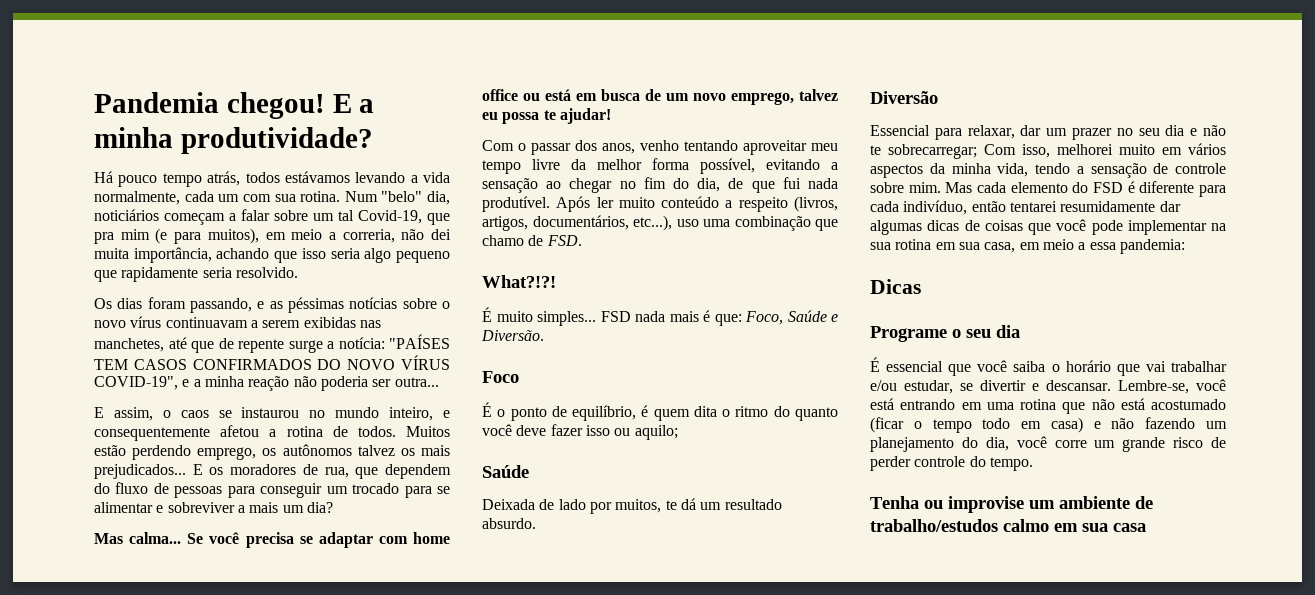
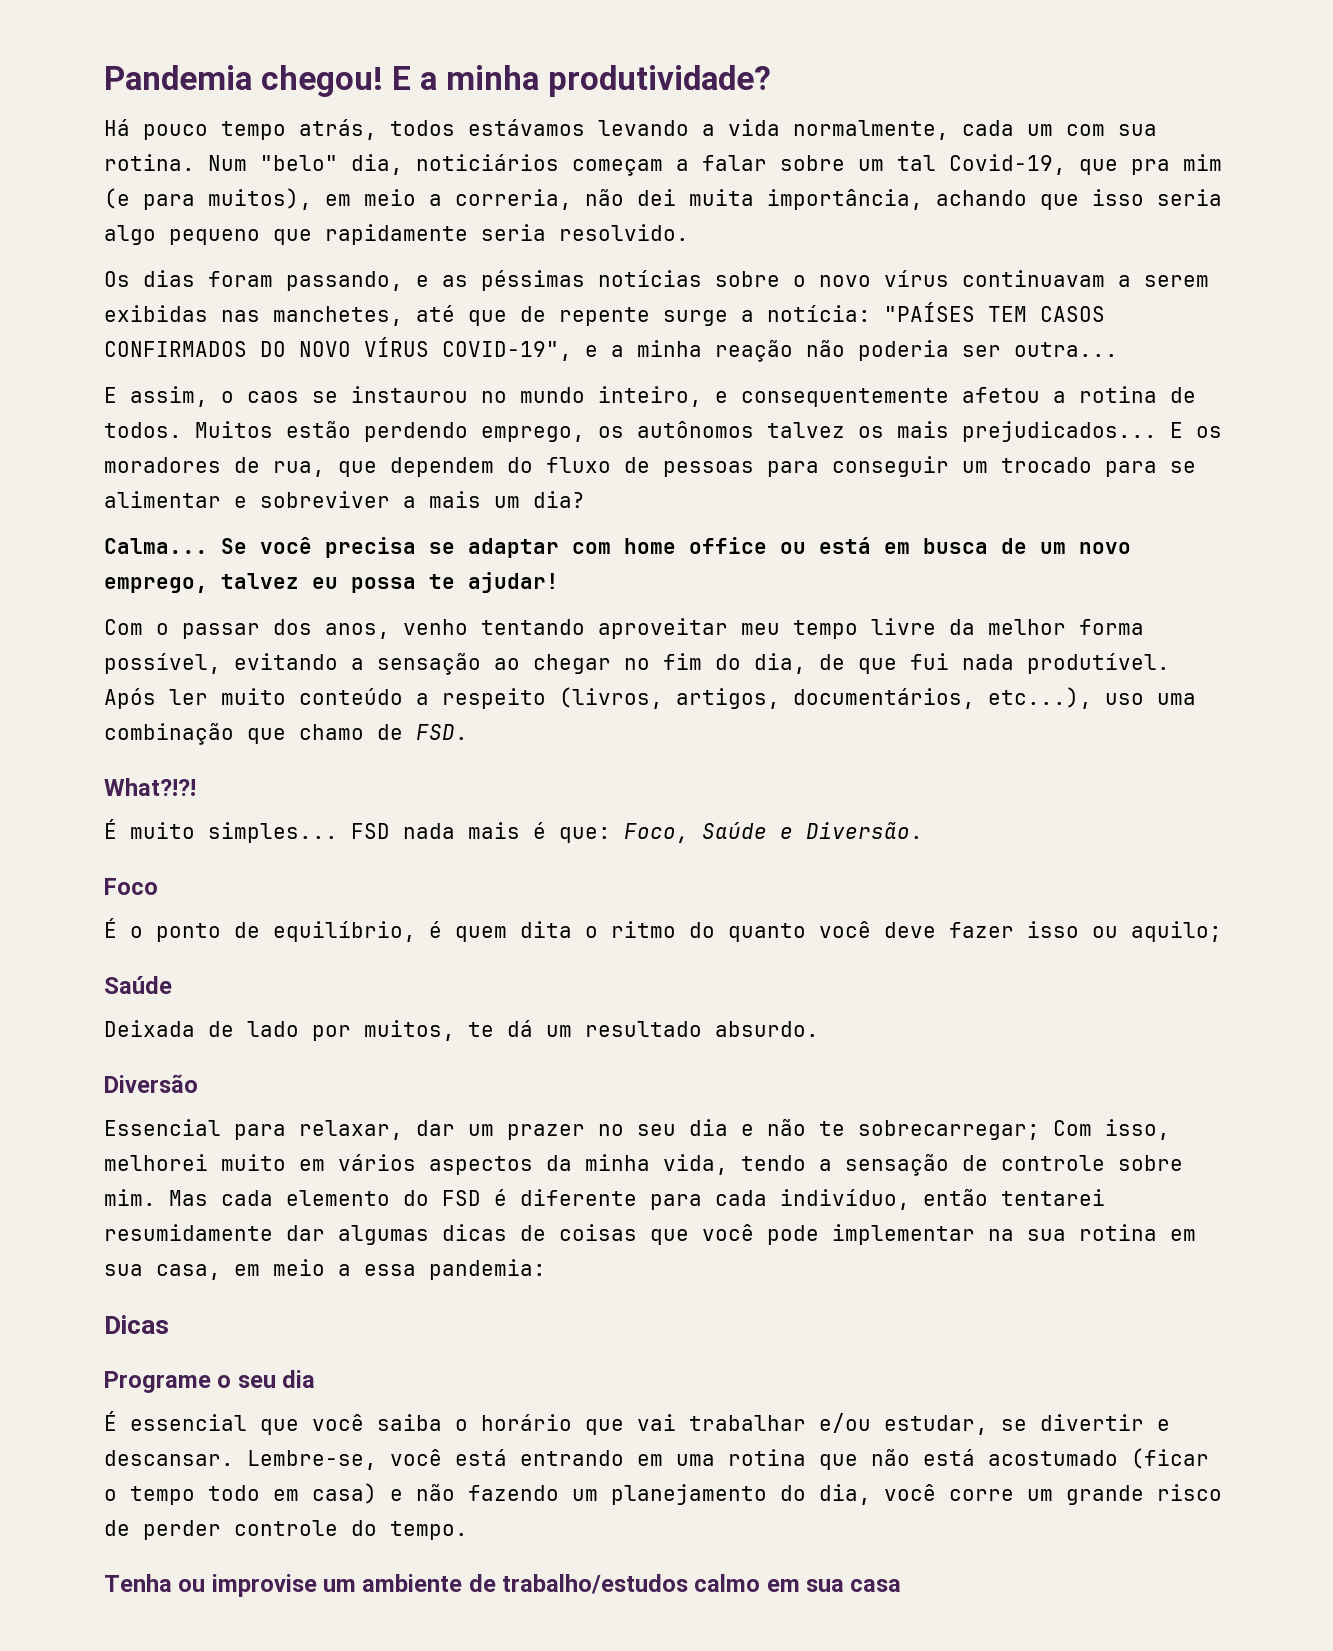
[94,532,182,544] Mas calma... -> [104,538,208,554] Calma...

